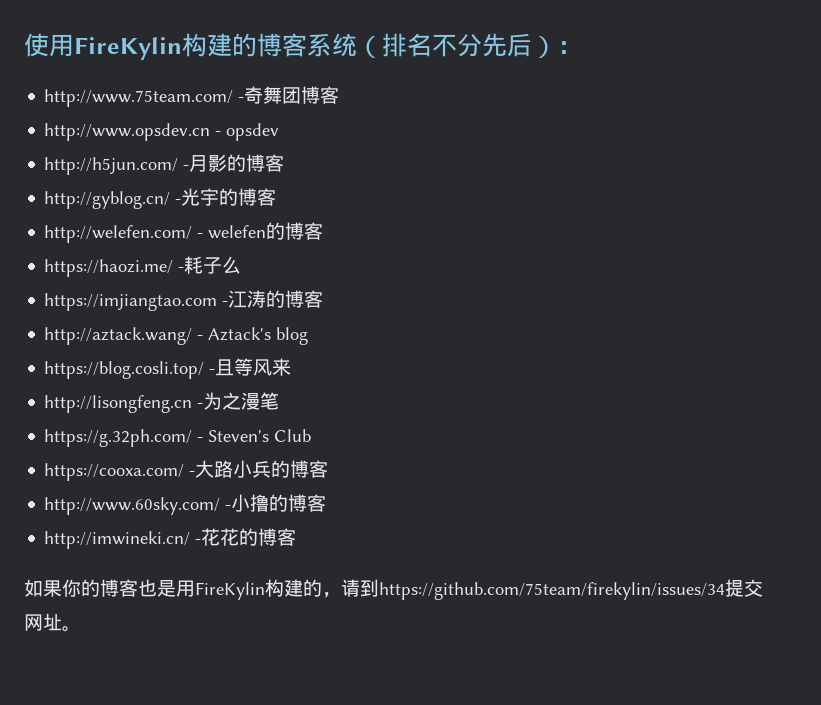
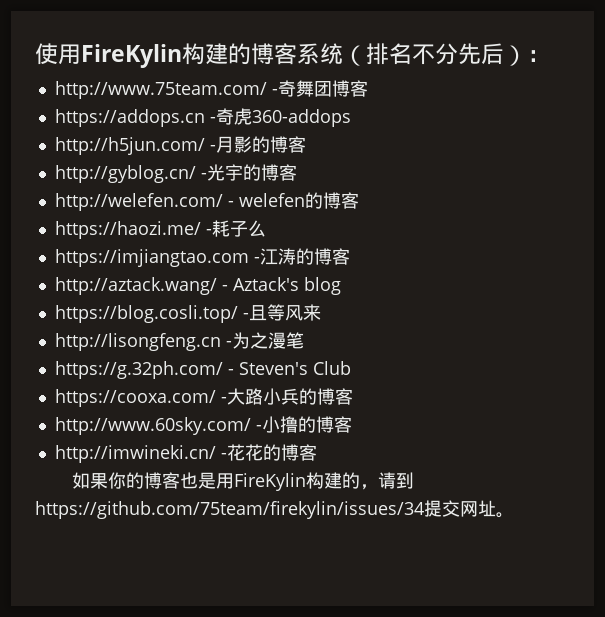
[44,123,280,141] http://www.opsdev.cn - opsdev -> [54,108,351,127] https://addops.cn -奇虎360-addops

